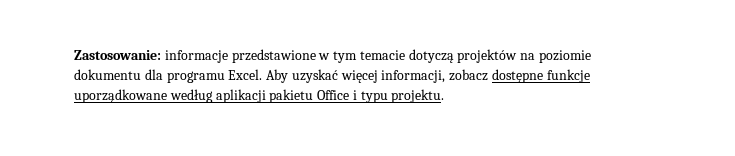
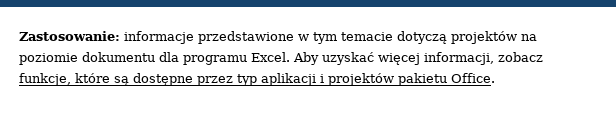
[492,69,590,83] [74,89,445,103] dostępne funkcje uporządkowane według aplikacji pakietu Office i typu projektu. -> [19,73,495,86] funkcje, które są dostępne przez typ aplikacji i projektów pakietu Office.

